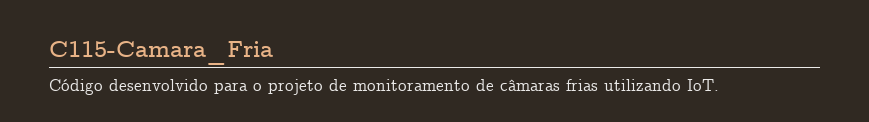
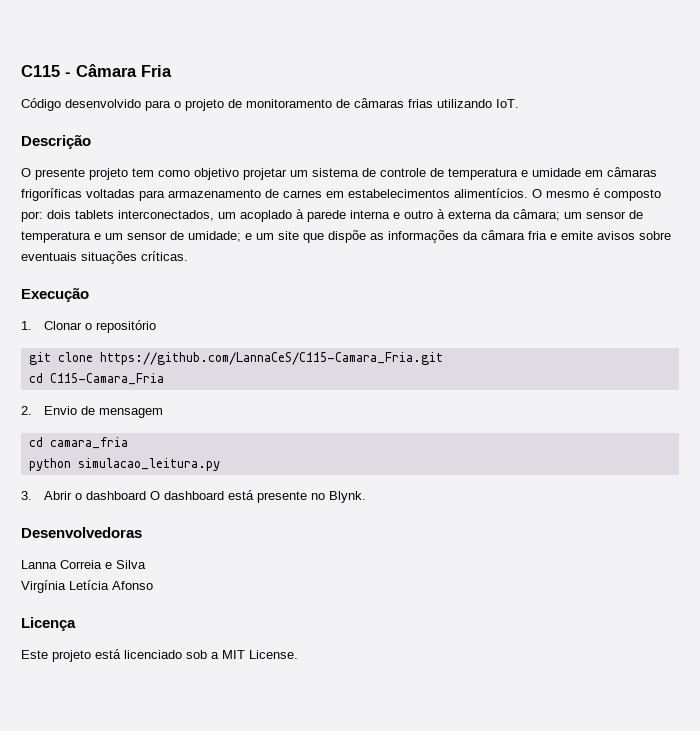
[49,41,273,65] C115-Camara_Fria -> [21,64,172,77] C115 - Câmara Fria
(719, 85) none -> [21,134,91,149] [21,167,657,180] [21,188,661,201] [21,209,643,222] [21,230,671,243] [21,251,188,264] [21,287,89,302] [21,320,156,333] [28,352,443,365] [28,373,164,385] [21,406,163,418] [28,437,128,449] [28,458,220,471] [21,490,366,503] [21,527,142,538] [21,560,146,569] [21,580,153,593] [21,617,76,631] [21,649,298,662] // Descrição // O presente projeto tem como objetivo projetar um sistema de controle de temperatura e umidade em câmaras frigoríficas voltadas para armazenamento de carnes em estabelecimentos alimentícios. O mesmo é composto por: dois tablets interconectados, um acoplado à parede interna e outro à externa da câmara; um sensor de temperatura e um sensor de umidade; e um site que dispõe as informações da câmara fria e emite avisos sobre eventuais situações críticas. // Execução // 1. Clonar o repositório // git clone https://github.com/LannaCeS/C115-Camara_Fria.git // cd C115-Camara_Fria // 2. Envio de mensagem // cd camara_fria // python simulacao_leitura.py // 3. Abrir o dashboard O dashboard está presente no Blynk. // Desenvolvedoras // Lanna Correia e Silva // Virgínia Letícia Afonso // Licença // Este projeto está licenciado sob a MIT License.

